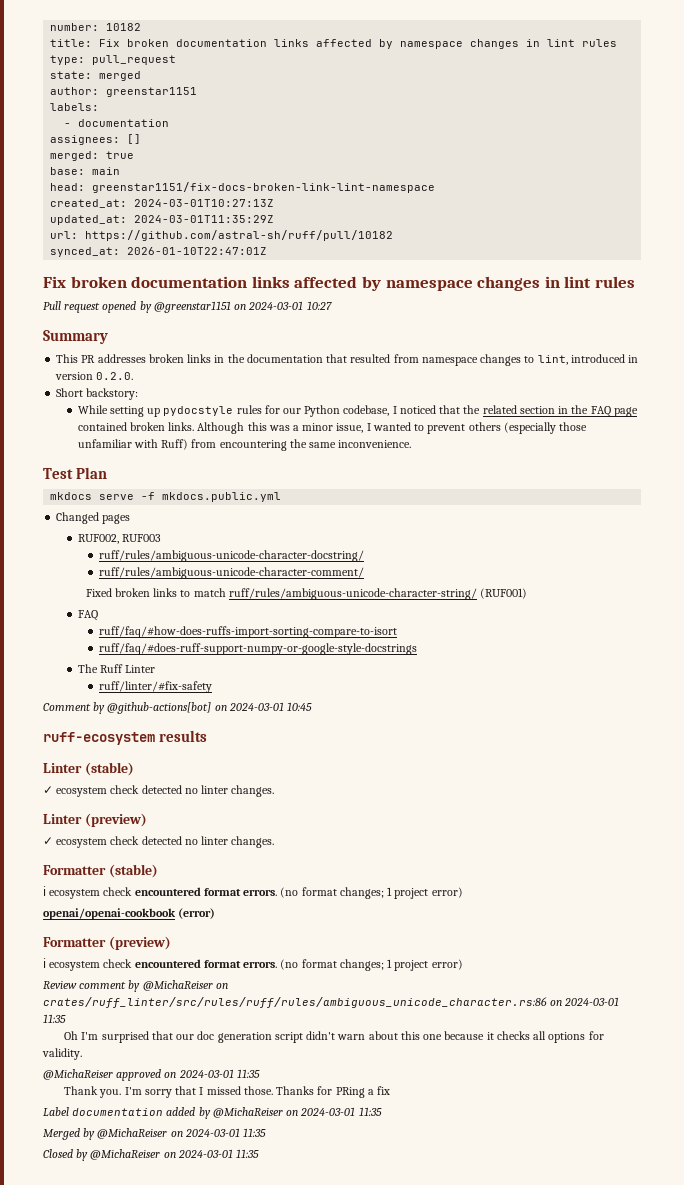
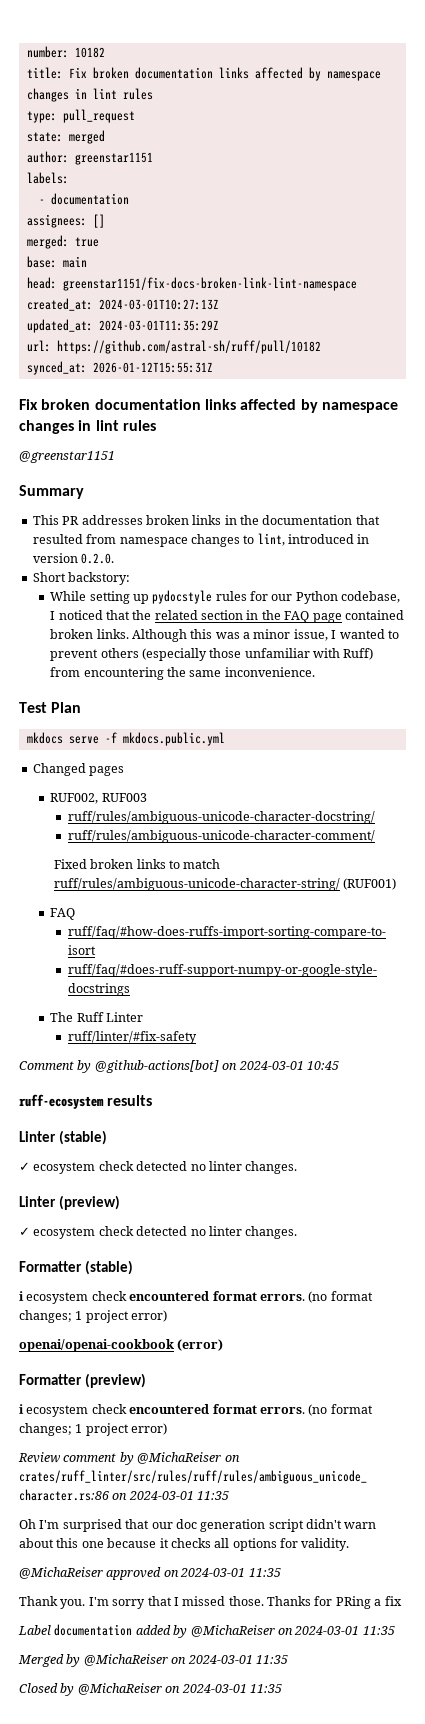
[127,247,268,255] 2026-01-10T22:47:01Z -> [92,362,213,373] 2026-01-12T15:55:31Z
[43,301,332,313] Pull request opened by @greenstar1151 on 2024-03-01 10:27 -> [19,451,115,463] @greenstar1151

